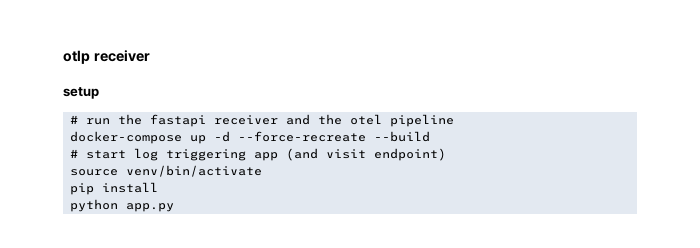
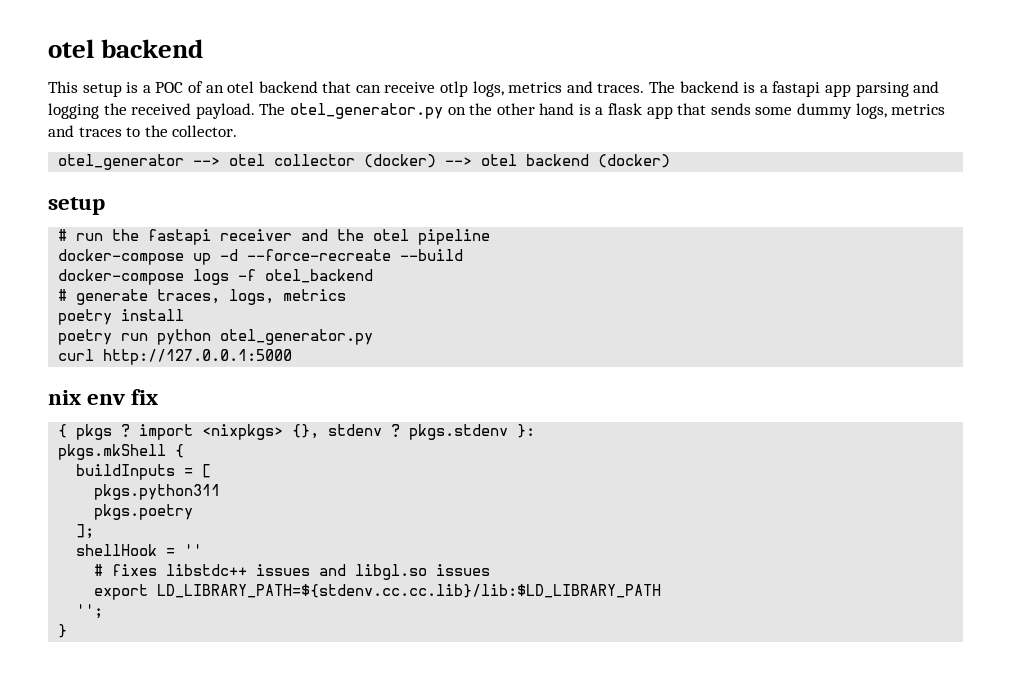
[63,50,150,64] otlp receiver -> [48,39,204,58] [48,81,940,97] [48,103,946,119] [48,125,238,137] [58,154,671,170] otel backend // This setup is a POC of an otel backend that can receive otlp logs, metrics and traces. The backend is a fastapi app parsing and logging the received payload. The otel_generator.py on the other hand is a flask app that sends some dummy logs, metrics and traces to the collector. // otel_generator --> otel collector (docker) --> otel backend (docker)
[69,148,446,161] [69,165,262,177] [69,182,158,195] [69,199,174,212] # start log triggering app (and visit endpoint) // source venv/bin/activate // pip install // python app.py -> [58,269,374,285] [58,289,347,305] [58,309,185,325] [58,329,374,345] [58,349,293,365] [48,389,159,405] [58,424,536,440] [58,444,185,460] [76,464,212,480] [94,484,221,500] [94,504,194,520] [76,524,95,539] [76,544,203,556] [94,564,491,580] [94,584,662,600] [76,604,104,619] [58,624,68,638] docker-compose logs -f otel_backend // # generate traces, logs, metrics // poetry install // poetry run python otel_generator.py // curl http://127.0.0.1:5000 // nix env fix // { pkgs ? import <nixpkgs> {}, stdenv ? pkgs.stdenv }: // pkgs.mkShell { // buildInputs = [ // pkgs.python311 // pkgs.poetry // ]; // shellHook = '' // # fixes libstdc++ issues and libgl.so issues // export LD_LIBRARY_PATH=${stdenv.cc.cc.lib}/lib:$LD_LIBRARY_PATH // ''; // }

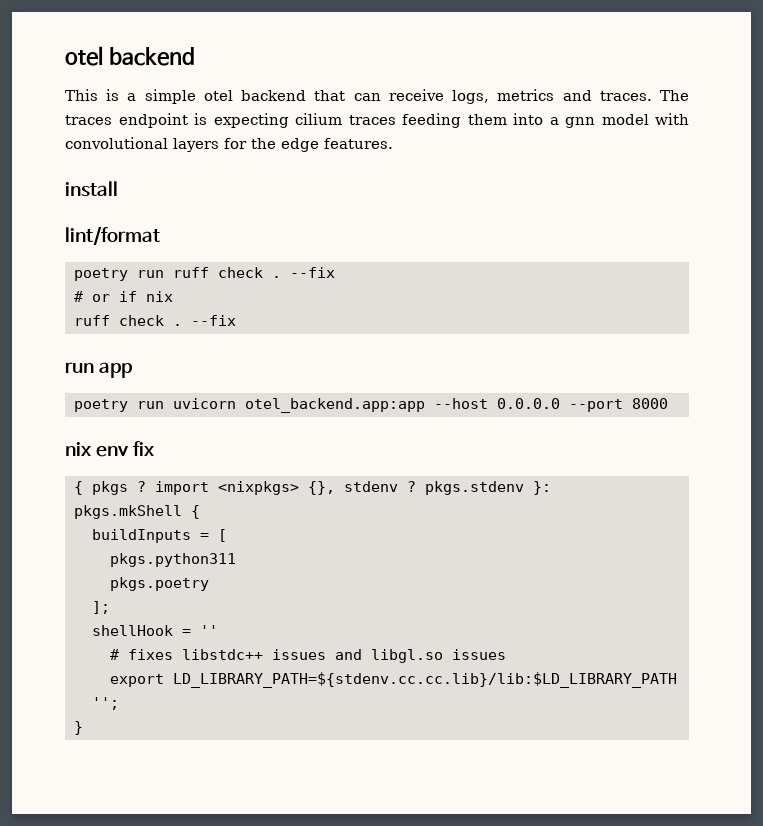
[82,81,224,97] setup is a POC of an -> [106,89,196,104] is a simple
[440,81,469,97] otlp -> (444, 95) none
[679,81,940,97] [48,103,946,119] [48,125,238,137] [58,154,671,170] [48,197,105,215] [58,229,491,245] [58,249,464,265] [58,269,374,285] [58,289,347,305] [58,309,185,325] [58,329,374,345] [58,349,293,365] backend is a fastapi app parsing and logging the received payload. The otel_generator.py on the other hand is a flask app that sends some dummy logs, metrics and traces to the collector. // otel_generator --> otel collector (docker) --> otel backend (docker) // setup // # run the fastapi receiver and the otel pipeline // docker-compose up -d --force-recreate --build // docker-compose logs -f otel_backend // # generate traces, logs, metrics // poetry install // poetry run python otel_generator.py // curl http://127.0.0.1:5000 -> [65,113,689,128] [65,137,393,152] [65,181,118,197] [65,226,160,245] [74,267,335,281] [74,291,173,302] [74,315,236,326] [65,362,133,378] [74,398,668,413] traces endpoint is expecting cilium traces feeding them into a gnn model with convolutional layers for the edge features. // install // lint/format // poetry run ruff check . --fix // # or if nix // ruff check . --fix // run app // poetry run uvicorn otel_backend.app:app --host 0.0.0.0 --port 8000

